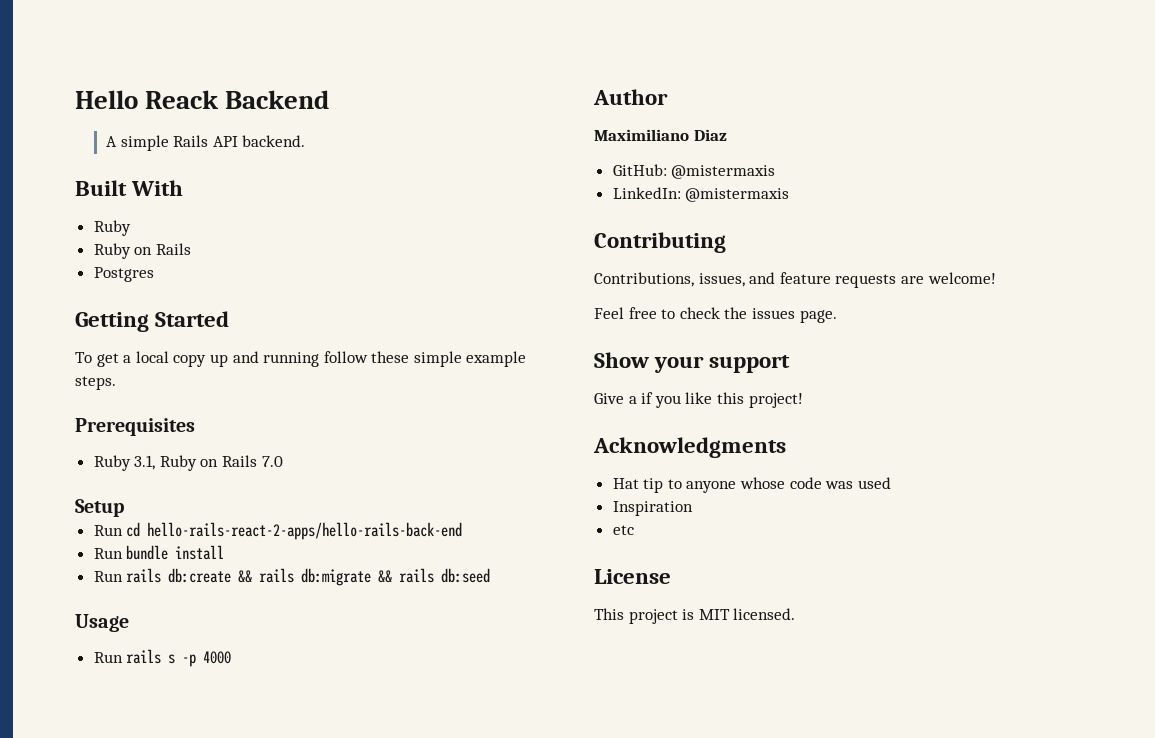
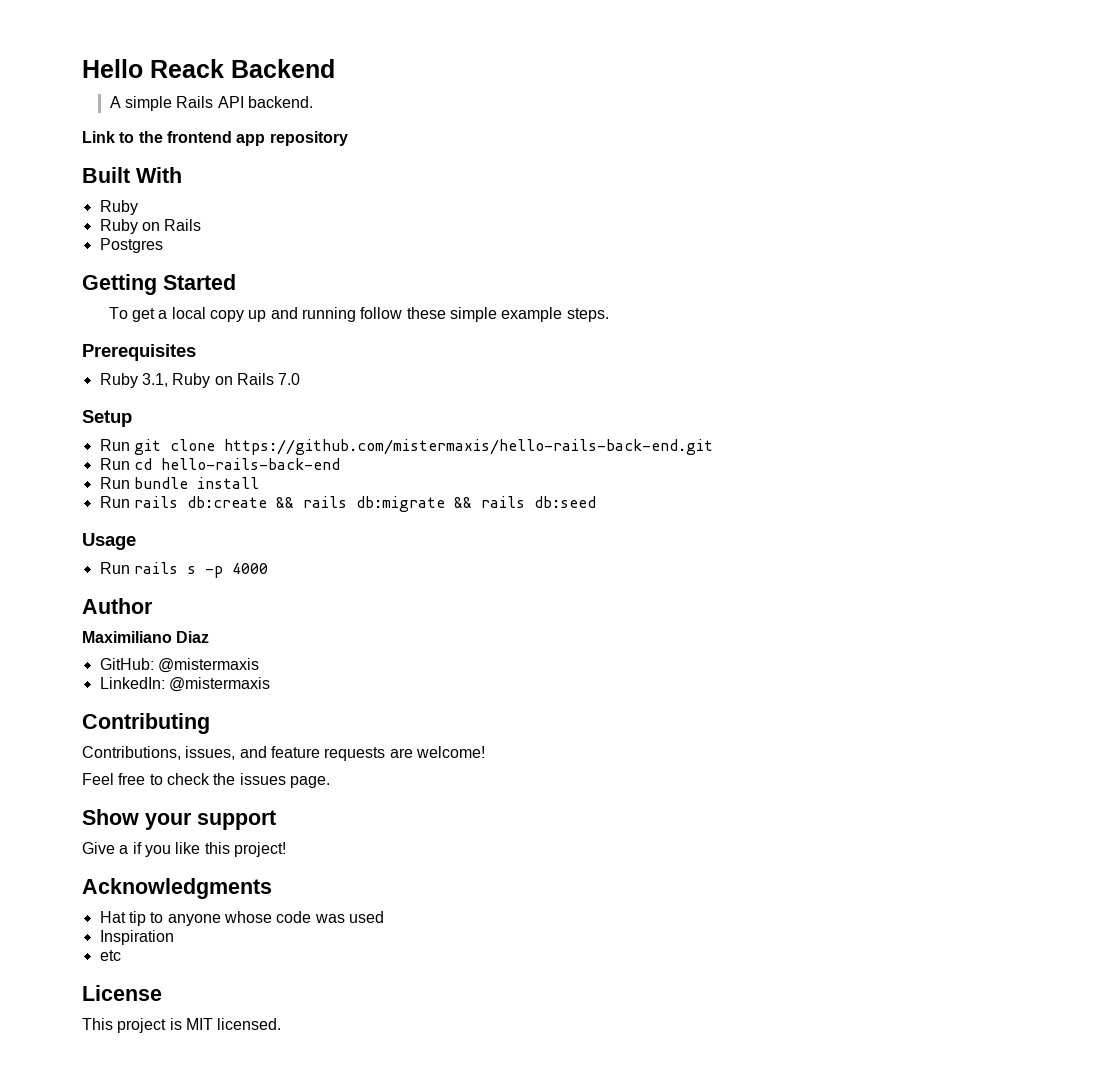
(306, 141) none -> [82,131,348,146] // Link to the frontend app repository
(124, 508) none -> [99,439,713,455] // Run git clone https://github.com/mistermaxis/hello-rails-back-end.git
[147,522,463,540] hello-rails-react-2-apps/hello-rails-back-end -> [160,458,340,470] hello-rails-back-end

